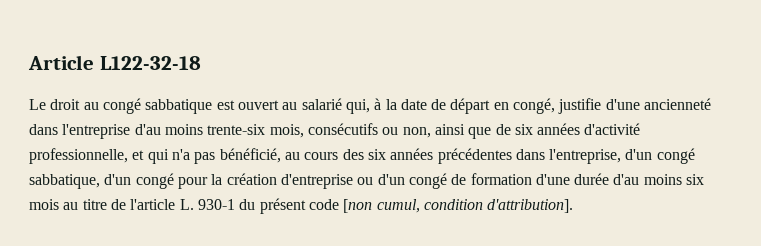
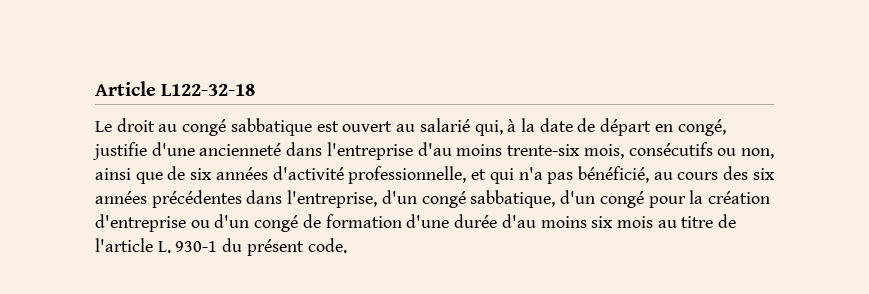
[308,199,574,213] code [non cumul, condition d'attribution]. -> [307,238,347,253] code.

